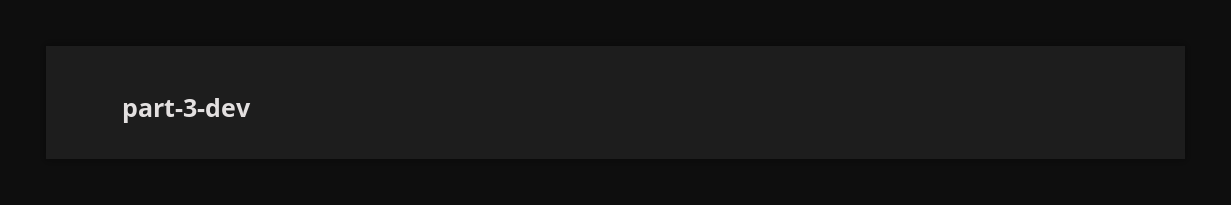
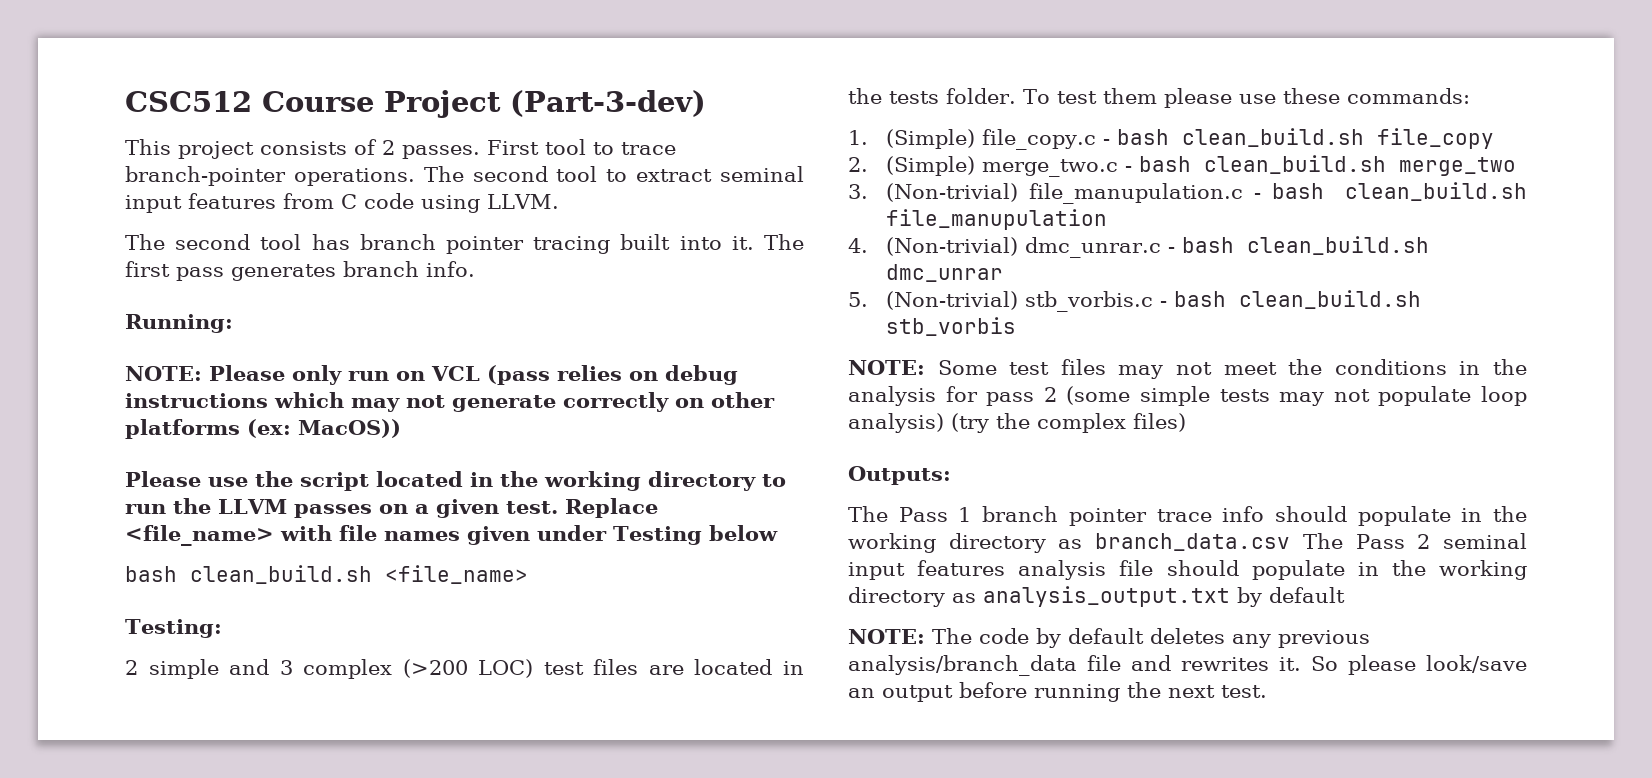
[122,98,251,123] part-3-dev -> [125,90,706,118] [125,139,676,159] [125,166,804,186] [125,193,559,213] [125,234,804,254] [125,261,475,281] [125,314,233,333] [125,365,738,385] [125,392,775,412] [125,419,401,439] [125,471,786,491] [125,498,658,518] [125,525,778,546] [125,565,528,584] [125,619,222,638] [125,659,804,679] [848,88,1470,108] [848,128,1494,150] [848,155,1516,177] [848,182,1527,204] [885,209,1107,230] [848,236,1429,258] [885,264,1003,282] [848,290,1421,312] [885,317,1016,336] [848,359,1527,379] [848,386,1527,406] [848,413,1186,433] [848,466,951,485] [848,506,1527,526] [848,533,1527,553] [848,560,1527,580] [848,586,1345,607] [848,628,1370,648] [848,655,1527,676] [848,682,1267,702] CSC512 Course Project (Part-3-dev) // This project consists of 2 passes. First tool to trace branch-pointer operations. The second tool to extract seminal input features from C code using LLVM. // The second tool has branch pointer tracing built into it. The first pass generates branch info. // Running: // NOTE: Please only run on VCL (pass relies on debug instructions which may not generate correctly on other platforms (ex: MacOS)) // Please use the script located in the working directory to run the LLVM passes on a given test. Replace <file_name> with file names given under Testing below // bash clean_build.sh <file_name> // Testing: // 2 simple and 3 complex (>200 LOC) test files are located in the tests folder. To test them please use these commands: // 1. (Simple) file_copy.c - bash clean_build.sh file_copy // 2. (Simple) merge_two.c - bash clean_build.sh merge_two // 3. (Non-trivial) file_manupulation.c - bash clean_build.sh file_manupulation // 4. (Non-trivial) dmc_unrar.c - bash clean_build.sh dmc_unrar // 5. (Non-trivial) stb_vorbis.c - bash clean_build.sh stb_vorbis // NOTE: Some test files may not meet the conditions in the analysis for pass 2 (some simple tests may not populate loop analysis) (try the complex files) // Outputs: // The Pass 1 branch pointer trace info should populate in the working directory as branch_data.csv The Pass 2 seminal input features analysis file should populate in the working directory as analysis_output.txt by default // NOTE: The code by default deletes any previous analysis/branch_data file and rewrites it. So please look/save an output before running the next test.

